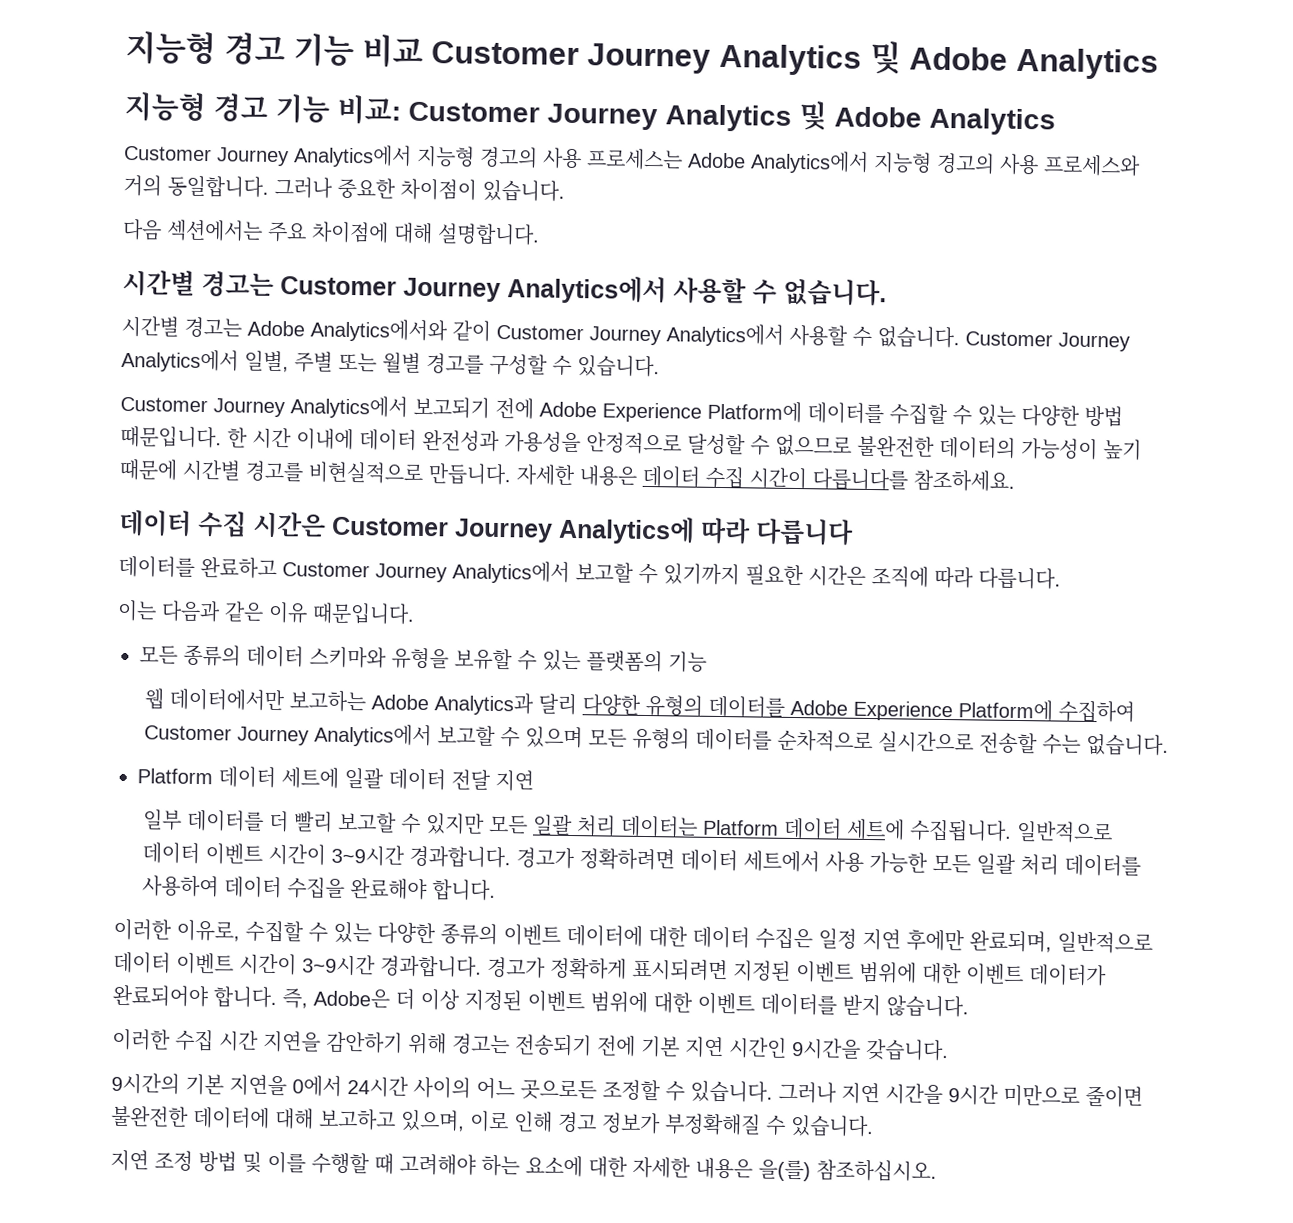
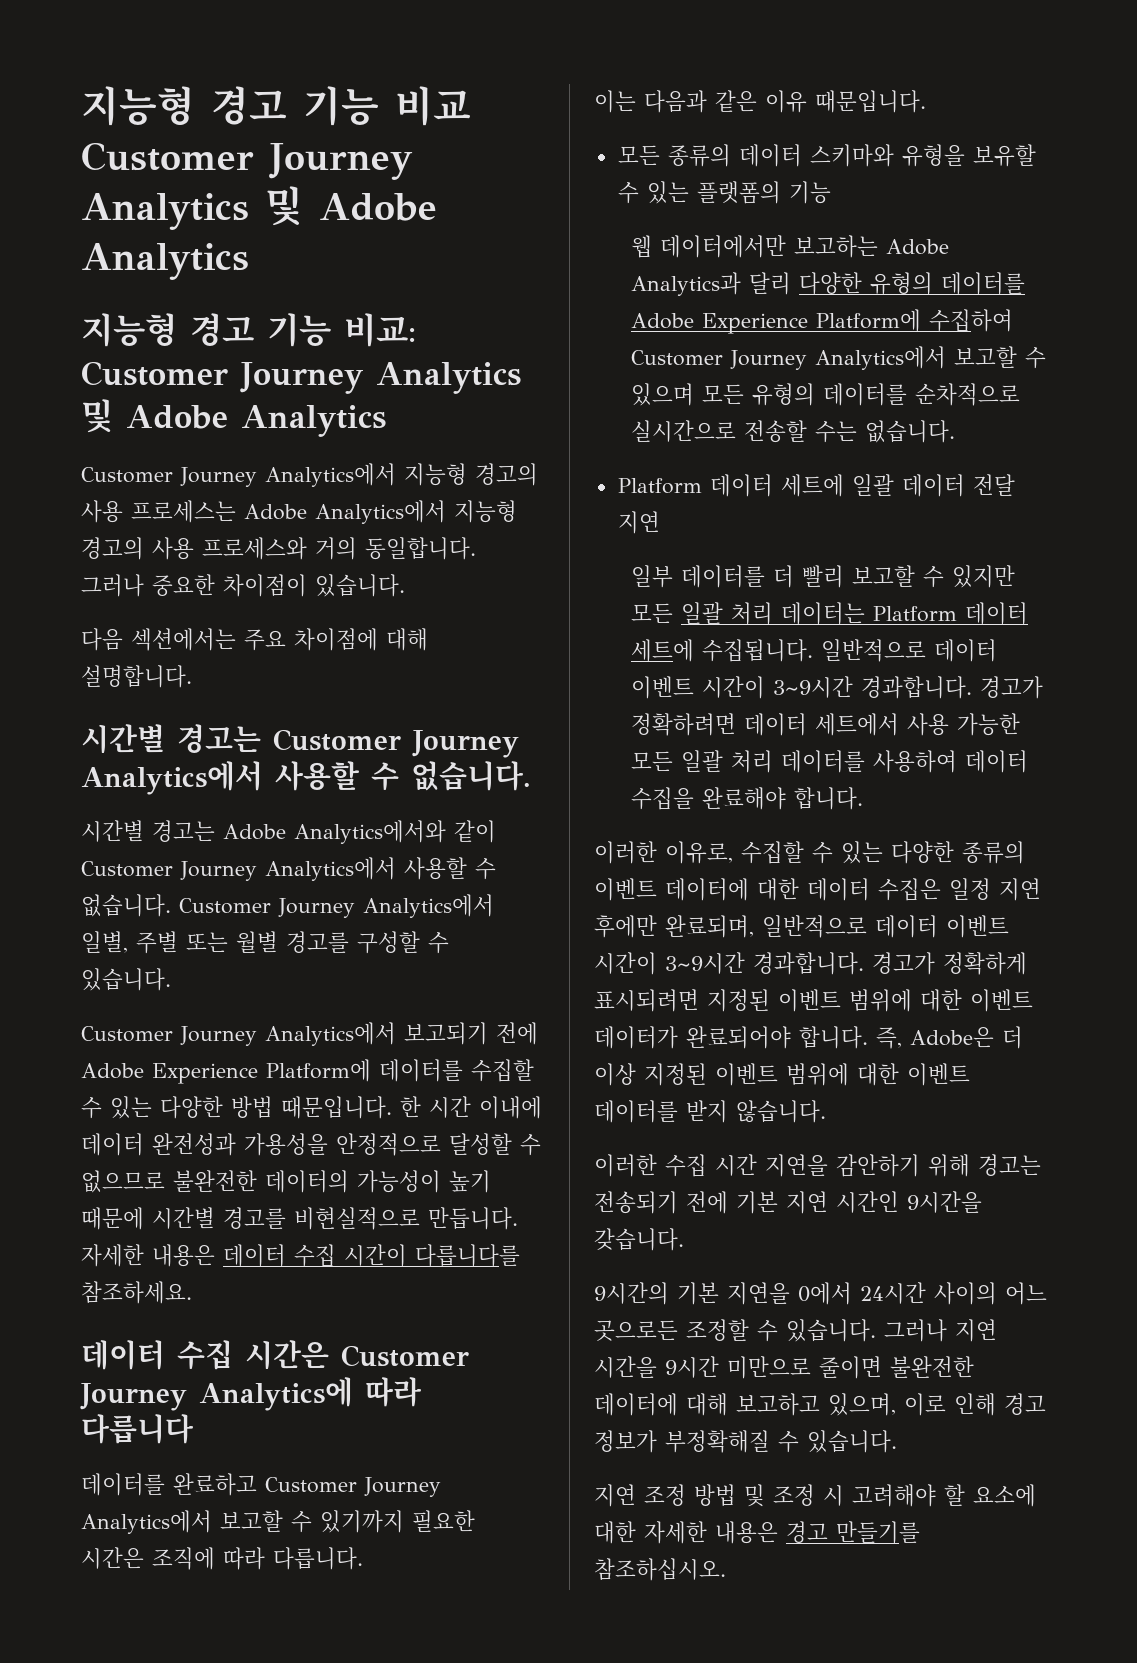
[267,1151,520,1177] 이를 수행할 때 고려해야 하는 -> [773,1484,965,1507] 조정 시 고려해야 할
[758,1159,811,1182] 을(를) -> [786,1521,920,1544] 경고 만들기를

